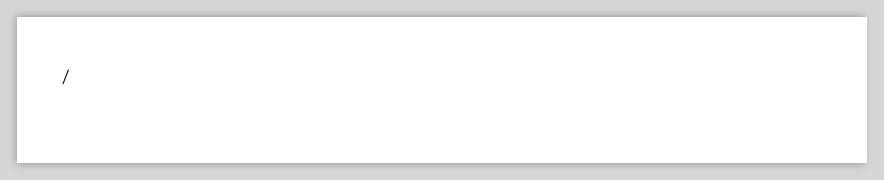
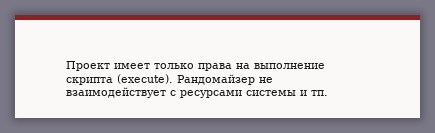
[61,69,70,85] / -> [66,61,325,71] [66,74,273,85] [66,87,328,98] Проект имеет только права на выполнение скрипта (execute). Рандомайзер не взаимодействует с ресурсами системы и тп.

